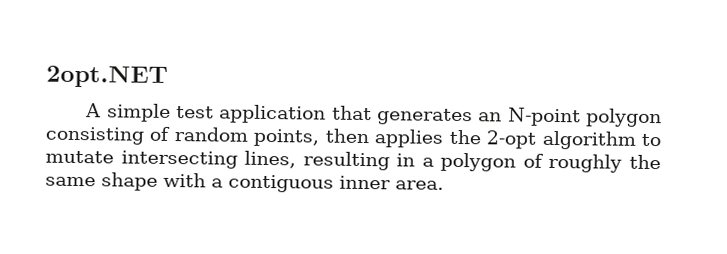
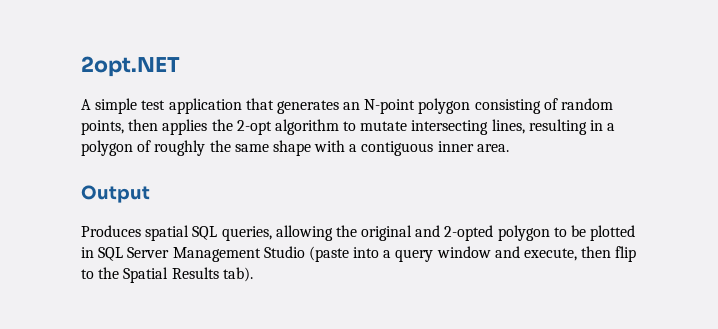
(444, 185) none -> [81,185,150,203] [81,225,636,241] [81,246,637,262] [81,267,253,283] // Output // Produces spatial SQL queries, allowing the original and 2-opted polygon to be plotted in SQL Server Management Studio (paste into a query window and execute, then flip to the Spatial Results tab).

